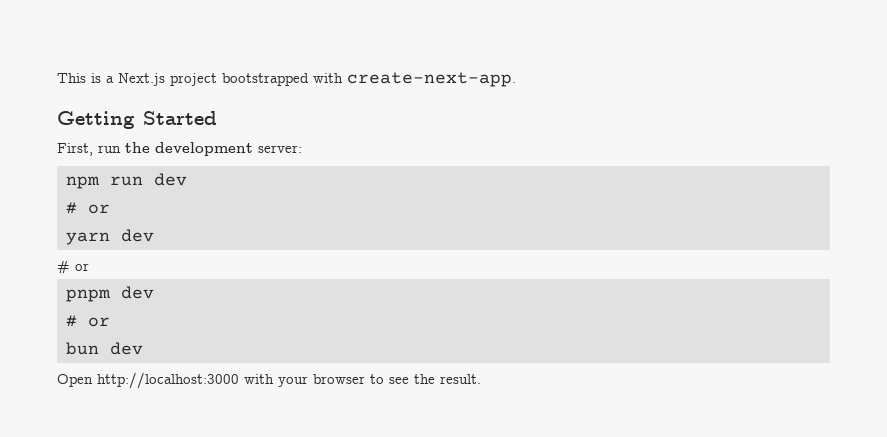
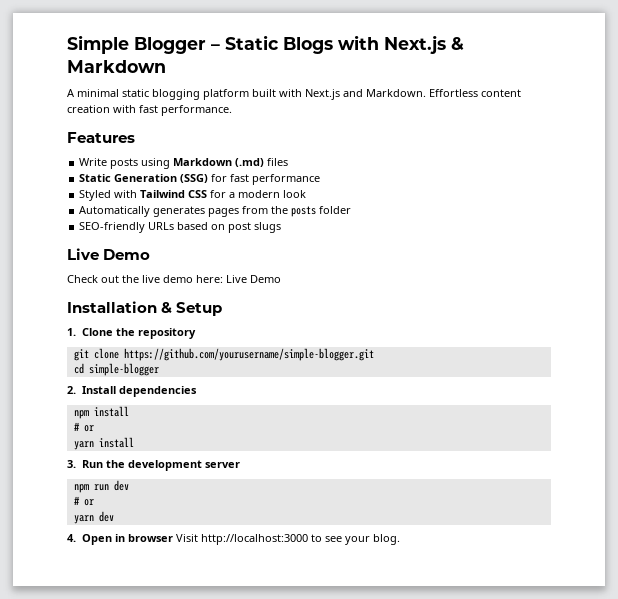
[57,72,516,87] [57,111,217,129] [57,143,121,156] This is a Next.js project bootstrapped with create-next-app. // Getting Started // First, run -> [67,35,464,54] [67,60,166,73] [67,89,521,100] [67,105,232,116] [67,132,135,143] [79,158,289,169] [79,174,321,185] [79,190,307,201] [79,206,352,217] [79,222,282,233] [67,248,151,260] [67,275,281,283] [67,301,223,316] [67,328,196,339] [73,348,374,361] [73,363,159,376] [67,386,197,397] [73,406,129,419] [73,422,94,432] [73,437,134,450] [67,460,103,468] Simple Blogger – Static Blogs with Next.js & Markdown // A minimal static blogging platform built with Next.js and Markdown. Effortless content creation with fast performance. // Features // Write posts using Markdown (.md) files // Static Generation (SSG) for fast performance // Styled with Tailwind CSS for a modern look // Automatically generates pages from the posts folder // SEO-friendly URLs based on post slugs // Live Demo // Check out the live demo here: Live Demo // Installation & Setup // 1. Clone the repository // git clone https://github.com/yourusername/simple-blogger.git // cd simple-blogger // 2. Install dependencies // npm install // # or // yarn install // 3. Run
[258,145,302,153] server: -> [204,462,240,468] server
[57,260,89,274] [66,286,154,302] [66,315,110,327] [66,342,143,355] [57,372,481,389] # or // pnpm dev // # or // bun dev // Open http://localhost:3000 with your browser to see the result. -> [67,534,400,545] 4. Open in browser Visit http://localhost:3000 to see your blog.

